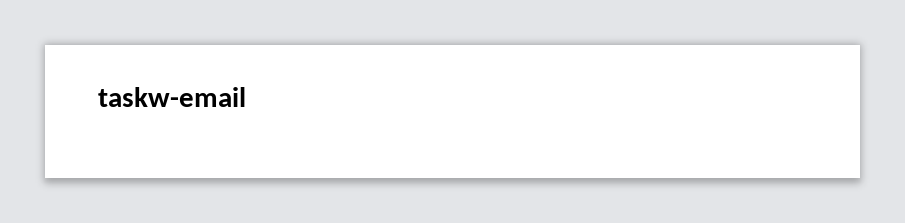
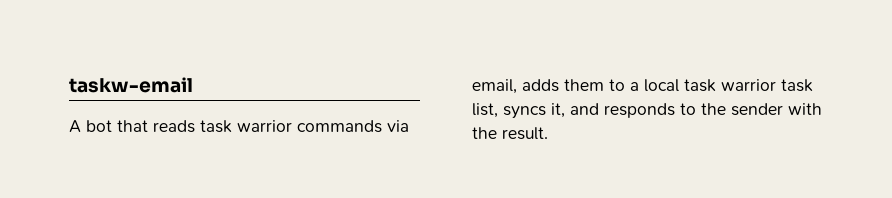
(246, 97) none -> [69,120,409,133] [472,79,813,94] [472,103,822,119] [472,127,548,140] // A bot that reads task warrior commands via email, adds them to a local task warrior task list, syncs it, and responds to the sender with the result.

